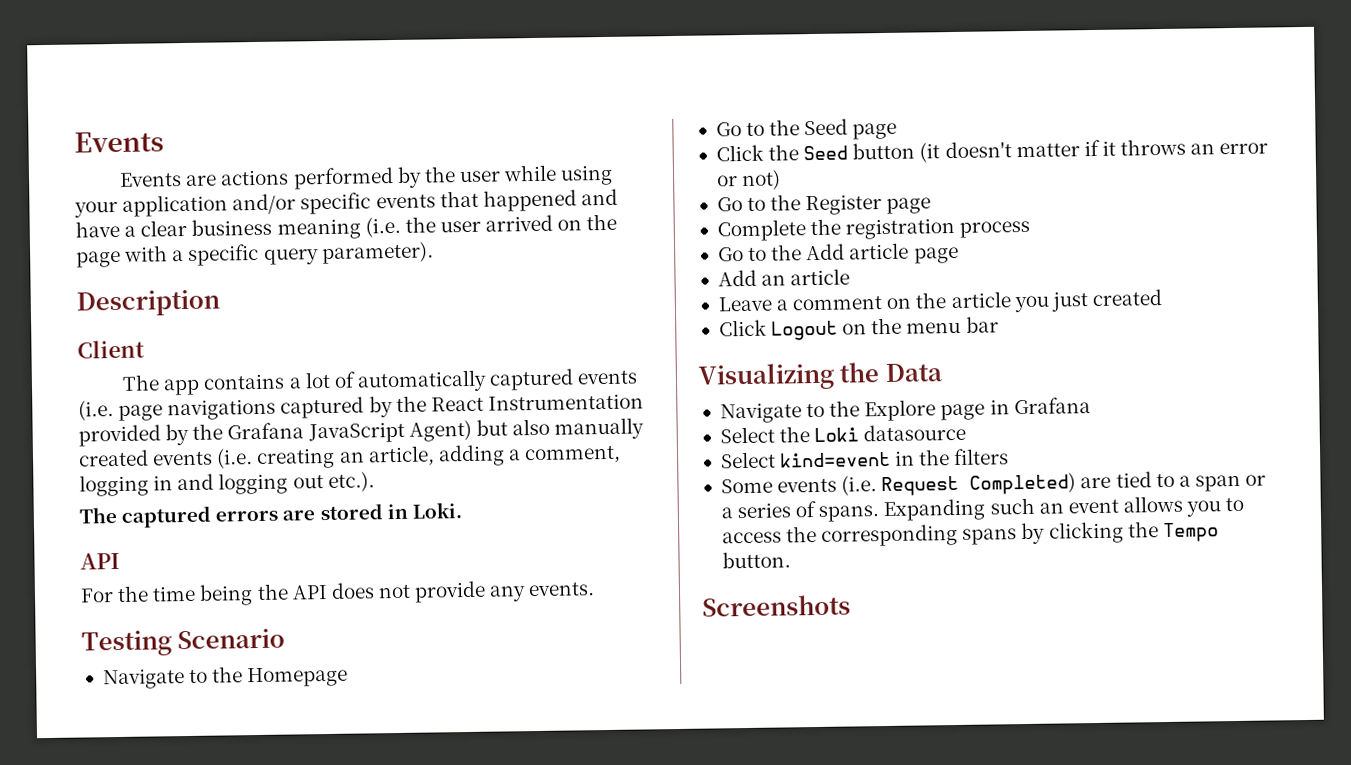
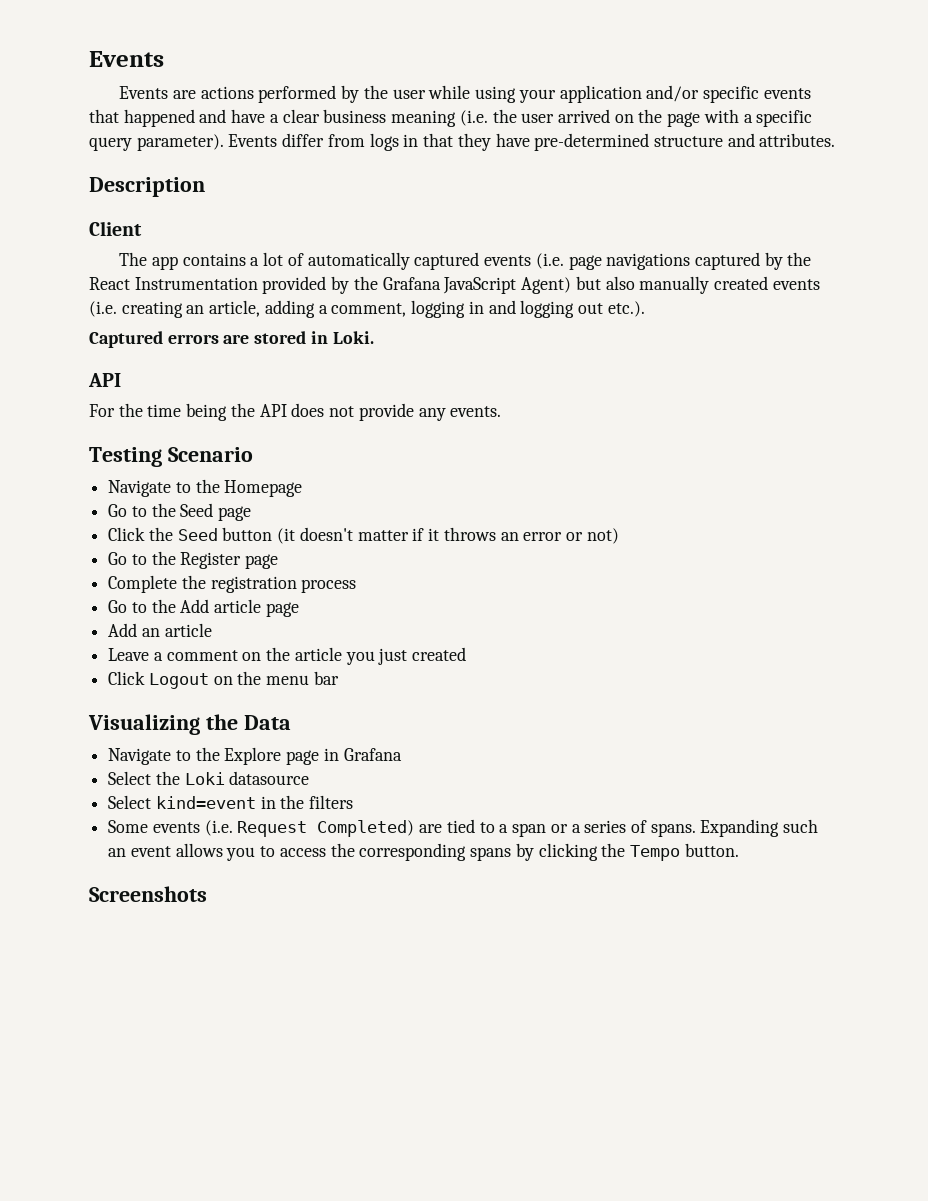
(434, 253) none -> [228,133,836,151] Events differ from logs in that they have pre-determined structure and attributes.
[79,505,213,528] The captured -> [89,331,163,348] Captured

